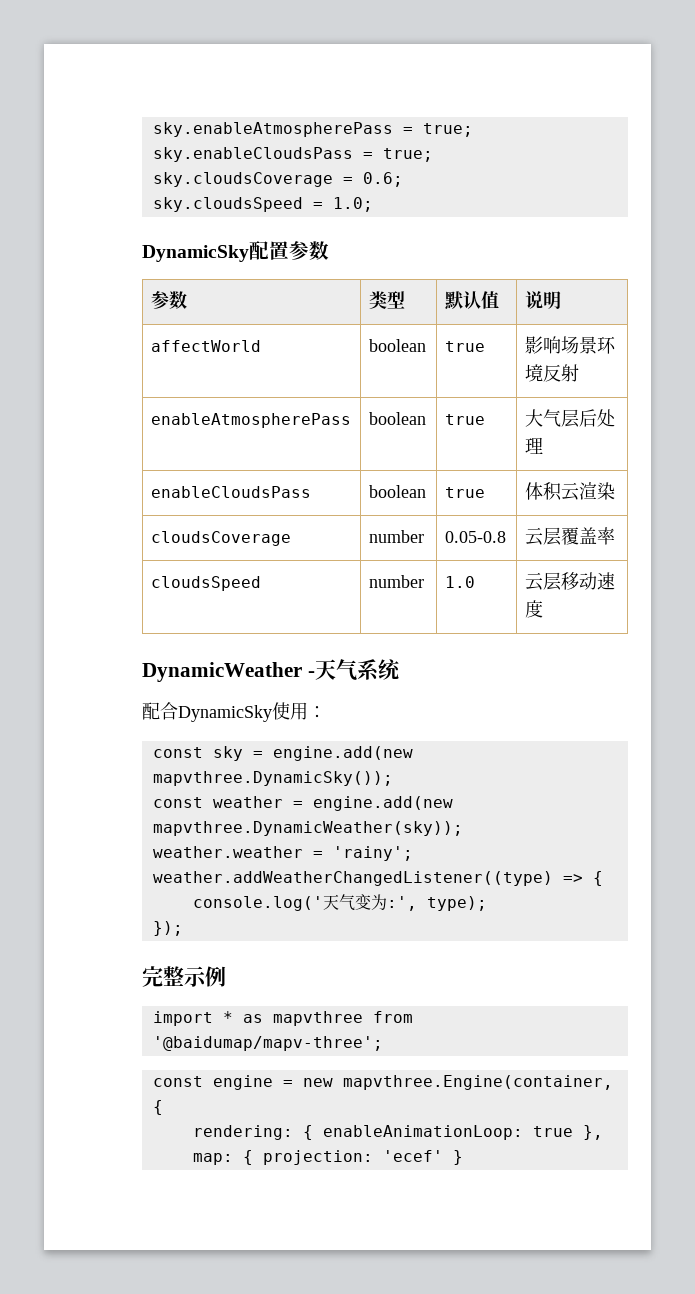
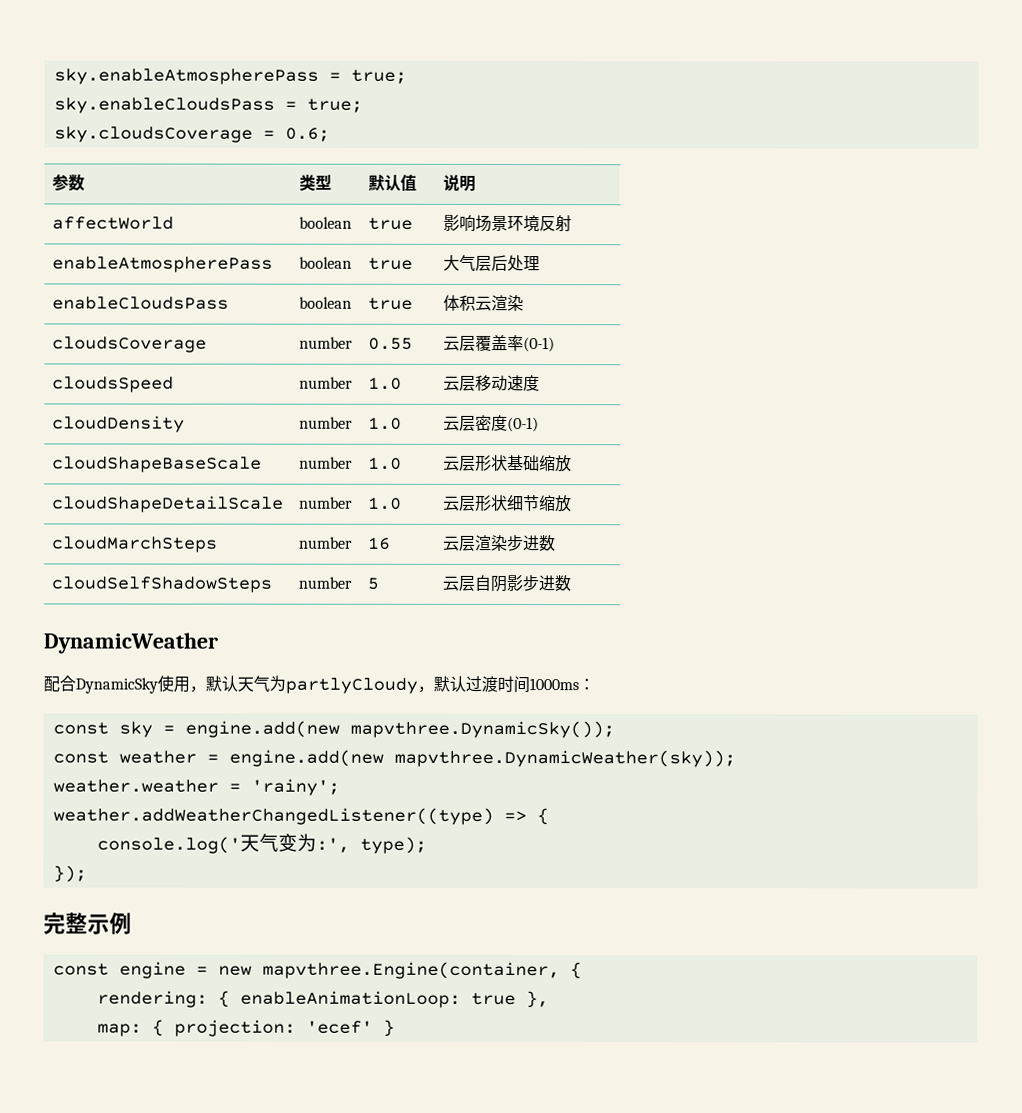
[152,197,373,212] [142,241,329,262] // sky.cloudsSpeed = 1.0; // DynamicSky配置参数 -> (330, 134) none
[444,531,506,543] 0.05-0.8 -> [367,337,413,350] 0.55
(615, 536) none -> [522,337,555,353] (0-1)
[142,659,400,682] [142,702,308,722] // DynamicWeather -天气系统 // 配合DynamicSky使用 -> [51,415,185,433] [298,416,353,429] [367,416,402,430] [442,414,539,433] [51,456,262,473] [298,456,353,469] [367,456,402,470] [442,454,572,473] [51,495,284,513] [298,496,353,509] [367,496,402,510] [442,494,572,513] [51,536,218,553] [298,536,353,549] [367,536,391,550] [442,534,556,552] [50,576,272,593] [297,576,352,589] [366,577,379,590] [441,574,571,592] [43,632,218,654] [43,675,579,694] // cloudDensity | number | 1.0 | 云层密度(0-1) // cloudShapeBaseScale | number | 1.0 | 云层形状基础缩放 // cloudShapeDetailScale | number | 1.0 | 云层形状细节缩放 // cloudMarchSteps | number | 16 | 云层渲染步进数 // cloudSelfShadowSteps | number | 5 | 云层自阴影步进数 // DynamicWeather // 配合DynamicSky使用，默认天气为partlyCloudy，默认过渡时间1000ms
[152,1011,413,1026] [152,1036,383,1051] // import * as mapvthree from '@baidumap/mapv-three'; -> (132, 923) none

